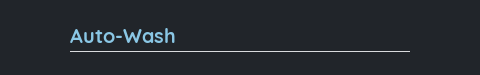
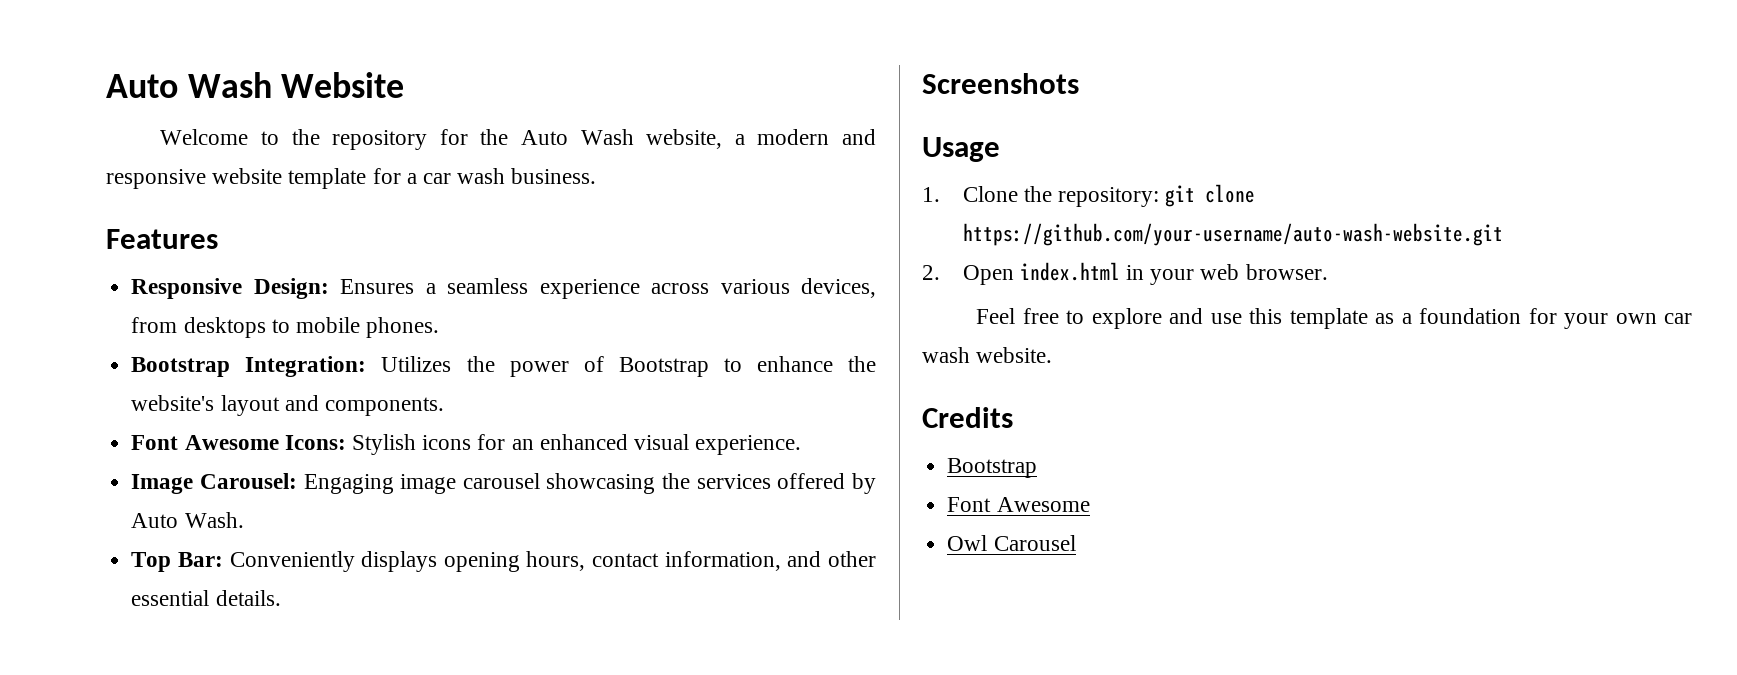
[70,28,176,43] Auto-Wash -> [106,72,405,98] [160,129,876,150] [106,168,597,189] [106,229,218,249] [131,278,876,299] [131,317,440,338] [131,356,876,377] [131,395,444,416] [131,434,802,455] [131,473,876,494] [131,512,244,528] [131,551,876,572] [131,590,281,606] [922,73,1079,94] [922,137,1000,162] [922,184,1256,207] [962,223,1503,246] [922,262,1328,285] [976,308,1692,329] [922,347,1053,363] [922,407,1013,428] [947,458,1038,478] [947,497,1090,512] [947,535,1076,551] Auto Wash Website // Welcome to the repository for the Auto Wash website, a modern and responsive website template for a car wash business. // Features // Responsive Design: Ensures a seamless experience across various devices, from desktops to mobile phones. // Bootstrap Integration: Utilizes the power of Bootstrap to enhance the website's layout and components. // Font Awesome Icons: Stylish icons for an enhanced visual experience. // Image Carousel: Engaging image carousel showcasing the services offered by Auto Wash. // Top Bar: Conveniently displays opening hours, contact information, and other essential details. // Screenshots // Usage // 1. Clone the repository: git clone https://github.com/your-username/auto-wash-website.git // 2. Open index.html in your web browser. // Feel free to explore and use this template as a foundation for your own car wash website. // Credits // Bootstrap // Font Awesome // Owl Carousel

